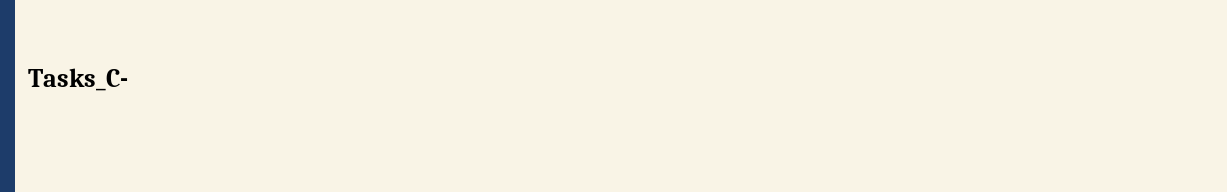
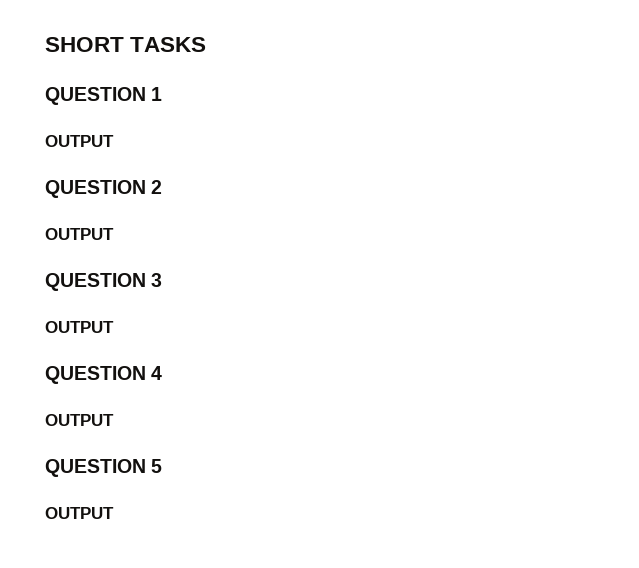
[28,68,128,91] Tasks_C- -> [45,37,207,52] [45,87,163,105] [45,135,114,147] [45,180,163,198] [45,228,114,240] [45,273,163,291] [45,321,114,333] [45,366,163,384] [45,414,114,426] [45,459,163,477] [45,507,114,519] SHORT TASKS // QUESTION 1 // OUTPUT // QUESTION 2 // OUTPUT // QUESTION 3 // OUTPUT // QUESTION 4 // OUTPUT // QUESTION 5 // OUTPUT

